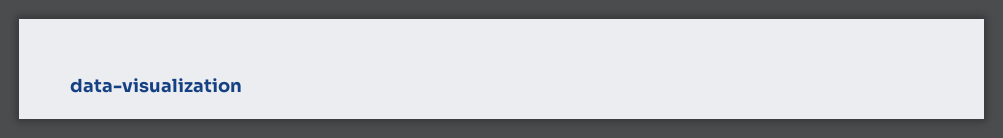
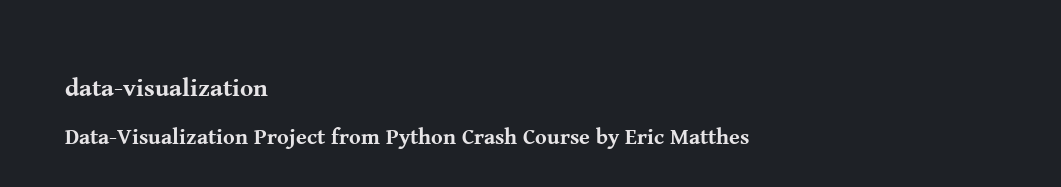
(242, 85) none -> [65,127,749,149] // Data-Visualization Project from Python Crash Course by Eric Matthes

